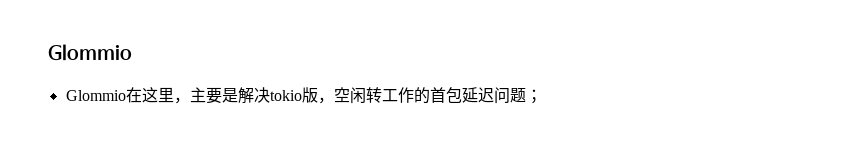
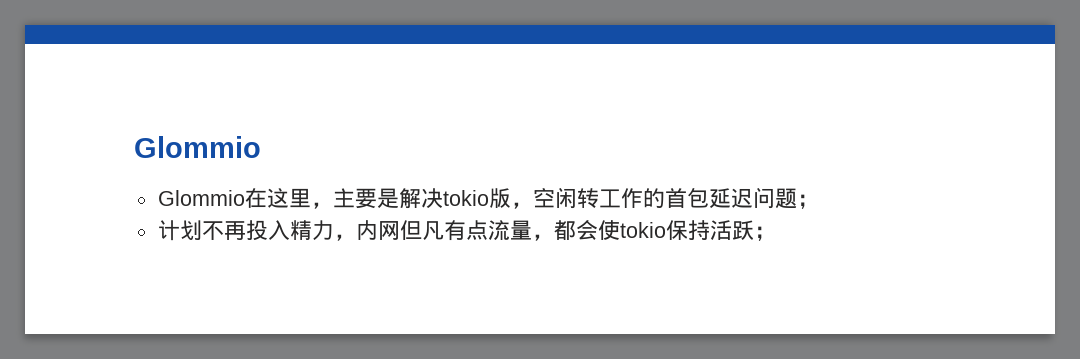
(542, 96) none -> [157,220,776,241] // 计划不再投入精力，内网但凡有点流量，都会使tokio保持活跃；

